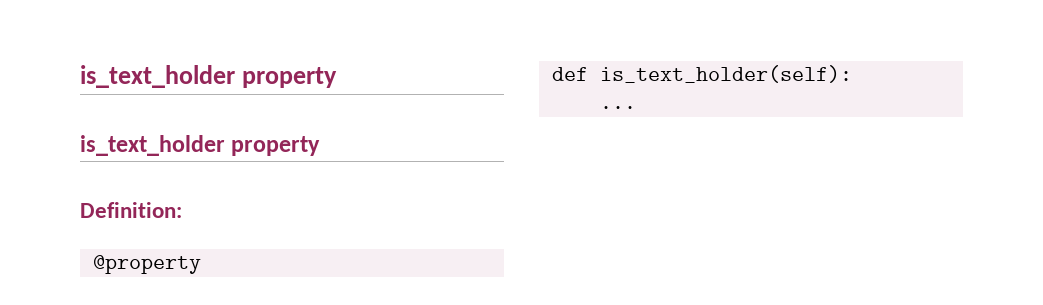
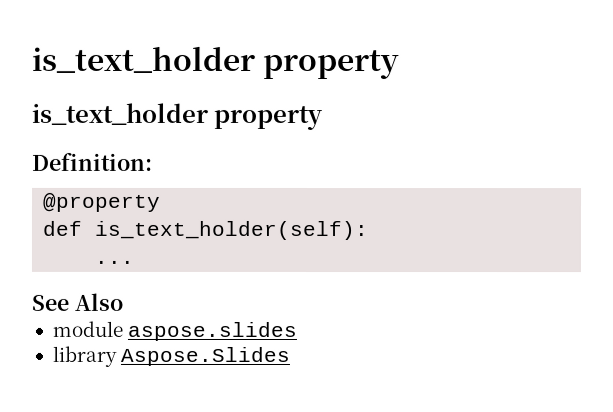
(636, 107) none -> [31,292,123,311] [51,320,298,341] [51,345,291,367] // See Also // module aspose.slides // library Aspose.Slides

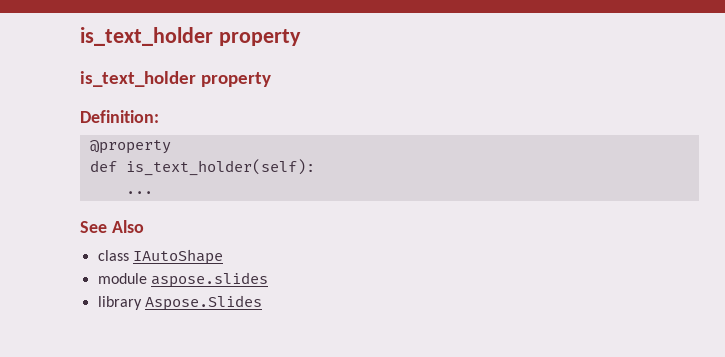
(123, 301) none -> [97,249,223,265] // class IAutoShape

